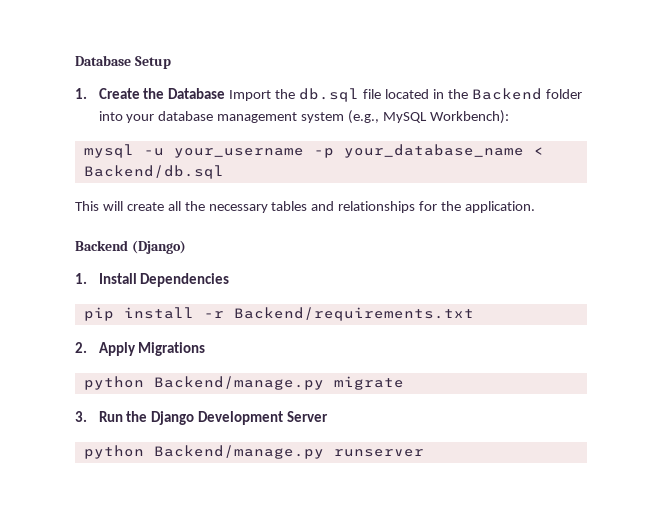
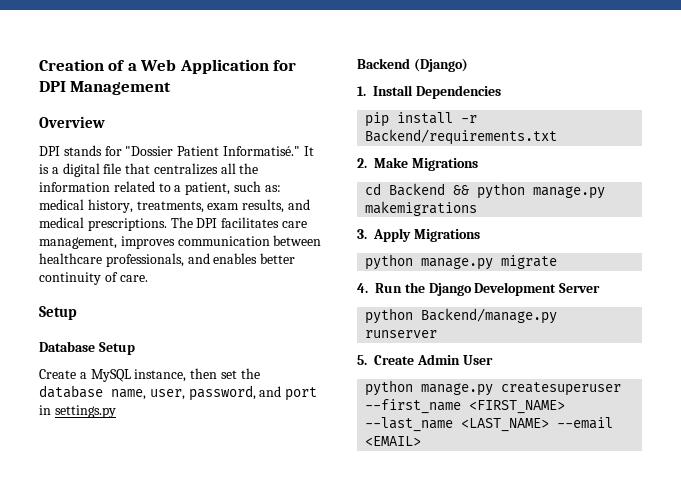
[75,55,171,69] [75,88,582,102] [98,110,509,124] [83,144,544,158] [83,165,224,179] [75,201,536,213] Database Setup // 1. Create the Database Import the db.sql file located in the Backend folder into your database management system (e.g., MySQL Workbench): // mysql -u your_username -p your_database_name < Backend/db.sql // This will create all the necessary tables and relationships for the application. -> [39,59,297,74] [39,81,172,95] [39,116,105,128] [39,145,314,156] [39,163,259,177] [39,181,281,195] [39,199,310,213] [39,217,307,231] [39,235,322,249] [39,253,296,267] [39,272,148,285] [39,306,77,320] [39,341,135,355] [39,368,260,382] [39,385,318,401] [39,405,116,418] Creation of a Web Application for DPI Management // Overview // DPI stands for "Dossier Patient Informatisé." It is a digital file that centralizes all the information related to a patient, such as: medical history, treatments, exam results, and medical prescriptions. The DPI facilitates care management, improves communication between healthcare professionals, and enables better continuity of care. // Setup // Database Setup // Create a MySQL instance, then set the database name, user, password, and port in settings.py
(87, 347) none -> [374,157,478,171] [365,183,606,199] [365,201,478,216] [357,229,367,239] Make Migrations // cd Backend && python manage.py makemigrations // 3.
[153,376,324,390] Backend/manage.py -> [421,257,494,270] manage.py
[75,411,87,422] 3. -> [357,283,368,293] 4.
(424, 453) none -> [357,354,493,365] [365,380,622,396] [365,399,566,414] [365,417,614,432] [365,436,422,446] // 5. Create Admin User // python manage.py createsuperuser --first_name <FIRST_NAME> --last_name <LAST_NAME> --email <EMAIL>

